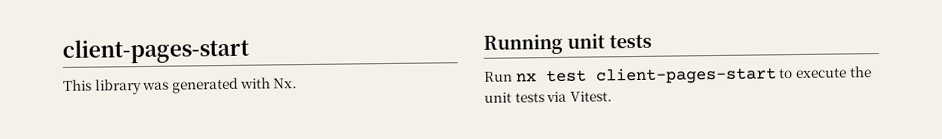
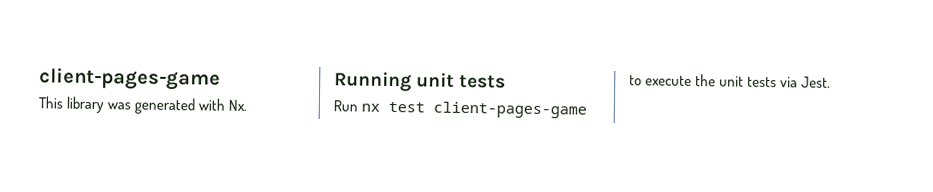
[62,37,250,64] client-pages-start -> [39,67,221,91] client-pages-game
[594,66,777,85] client-pages-start -> [433,101,588,119] client-pages-game
[569,91,612,102] Vitest. -> [801,76,832,88] Jest.

